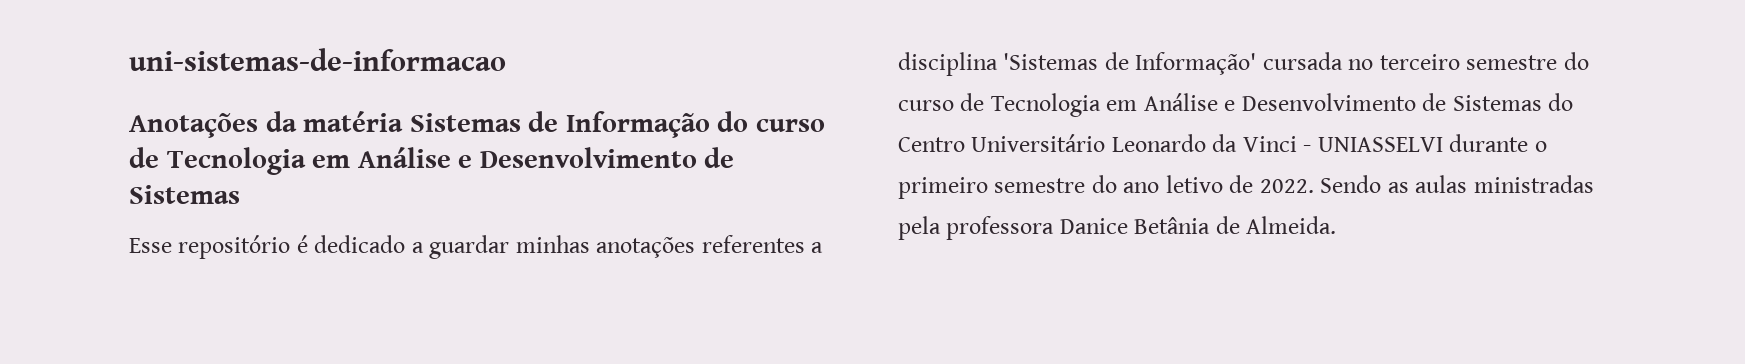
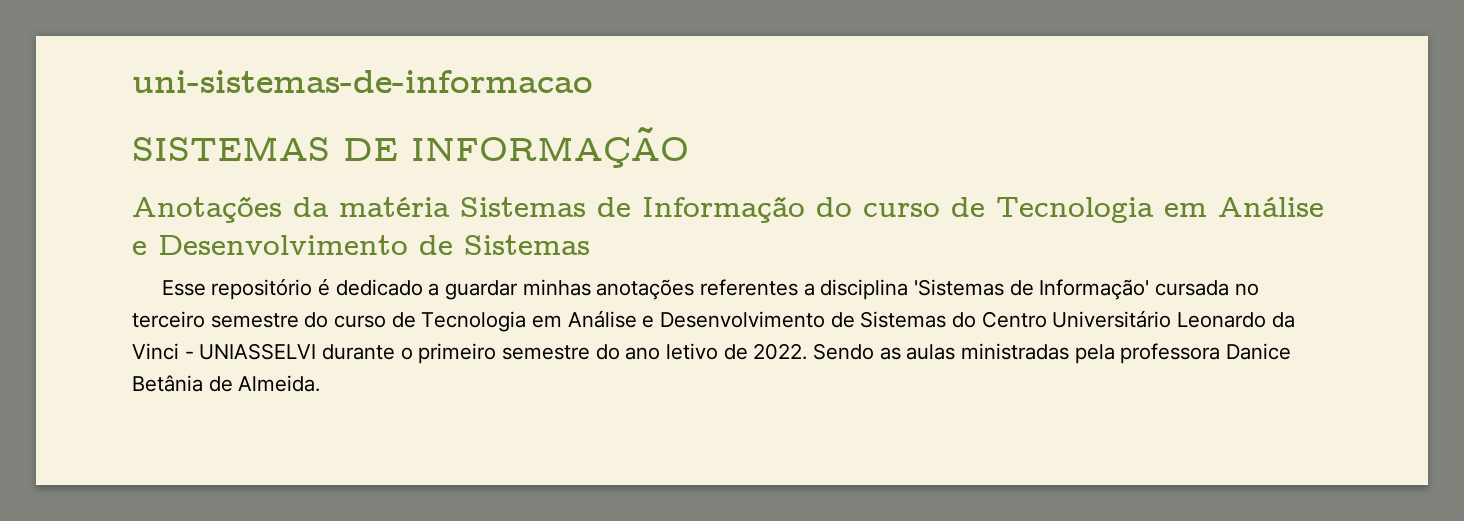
(506, 59) none -> [132,127,689,168] // SISTEMAS DE INFORMAÇÃO

